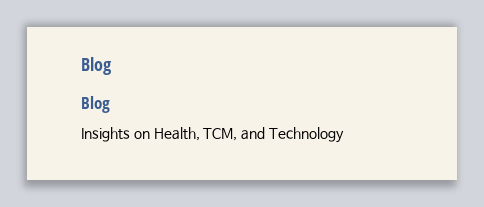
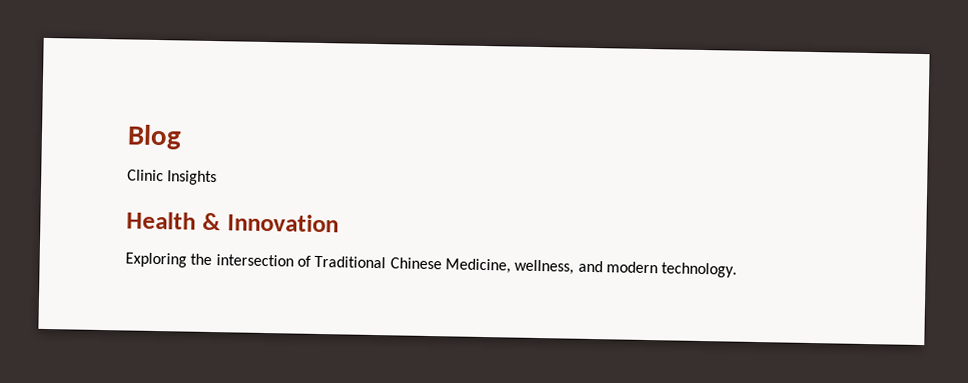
[81,57,112,75] [81,96,110,113] [81,127,344,143] Blog // Blog // Insights on Health, TCM, and Technology -> [127,124,182,150] [127,169,218,186] [126,211,339,233] [125,252,738,278] Blog // Clinic Insights // Health & Innovation // Exploring the intersection of Traditional Chinese Medicine, wellness, and modern technology.

